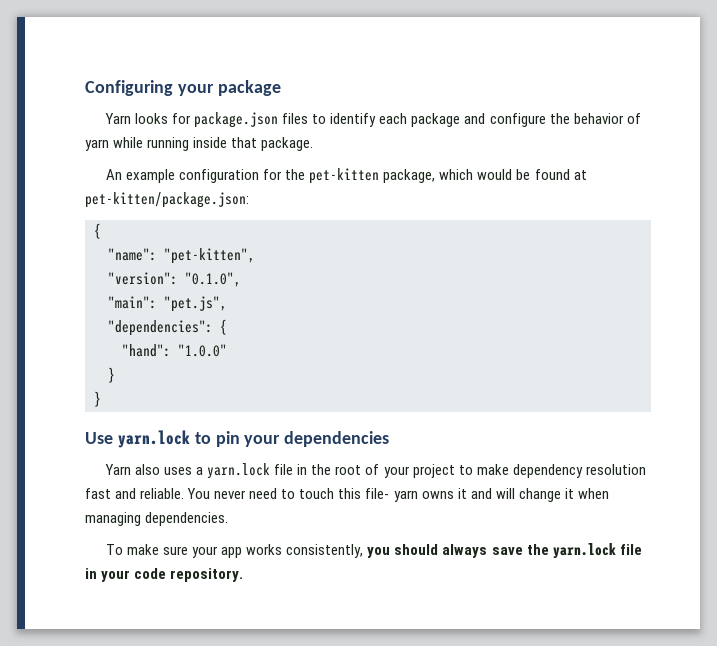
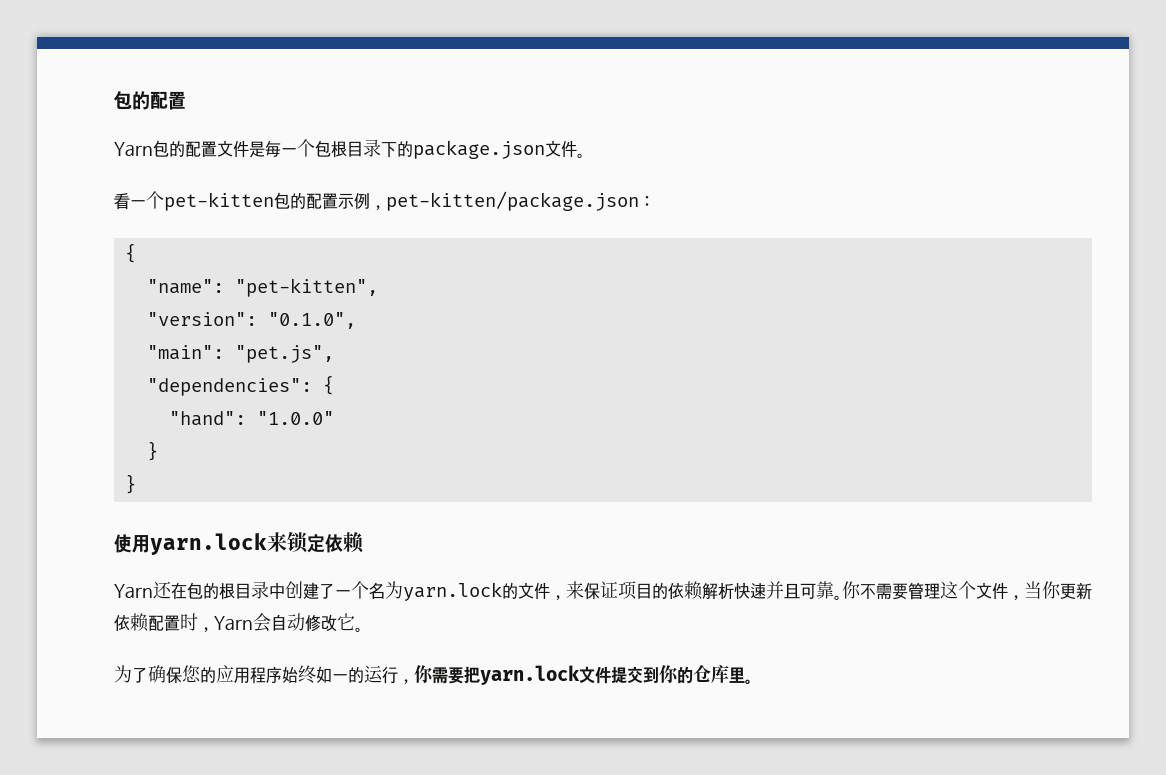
[85,80,281,96] [105,112,641,128] [85,137,314,151] [106,168,587,184] [85,192,249,208] Configuring your package // Yarn looks for package.json files to identify each package and configure the behavior of yarn while running inside that package. // An example configuration for the pet-kitten package, which would be found at pet-kitten/package.json: -> [114,91,186,110] [114,139,585,159] [114,191,655,211] 包的配置 // Yarn包的配置文件是每一个包根目录下的package.json文件。 // 看一个pet-kitten包的配置示例，pet-kitten/package.json：
[85,430,390,448] [105,463,646,479] [85,488,609,502] [85,512,229,526] [106,543,642,559] [85,568,244,582] Use yarn.lock to pin your dependencies // Yarn also uses a yarn.lock file in the root of your project to make dependency resolution fast and reliable. You never need to touch this file- yarn owns it and will change it when managing dependencies. // To make sure your app works consistently, you should always save the yarn.lock file in your code repository. -> [114,532,364,555] [114,581,1092,601] [114,613,363,632] [114,664,753,685] 使用yarn.lock来锁定依赖 // Yarn还在包的根目录中创建了一个名为yarn.lock的文件，来保证项目的依赖解析快速并且可靠。你不需要管理这个文件，当你更新依赖配置时，Yarn会自动修改它。 // 为了确保您的应用程序始终如一的运行，你需要把yarn.lock文件提交到你的仓库里。

